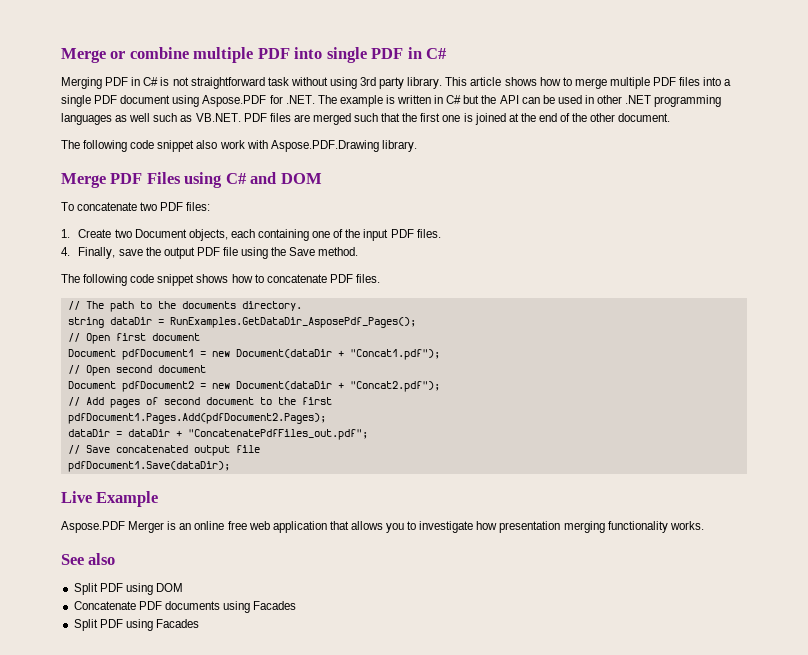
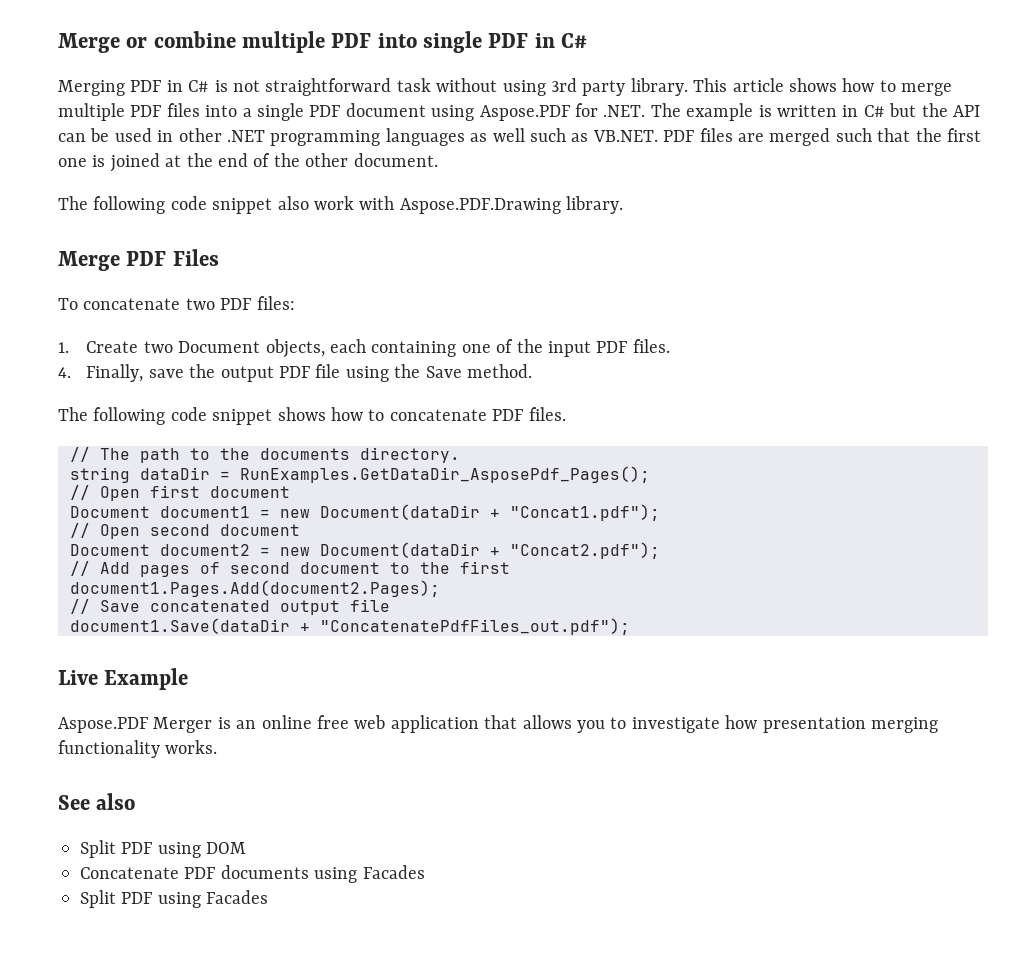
[184,172,322,188] using C# and DOM -> (219, 257) none
[121,349,194,360] pdfDocument1 -> [160,506,250,518] document1
[121,381,194,392] pdfDocument2 -> [160,544,250,556] document2
[67,413,326,424] [67,429,368,440] pdfDocument1.Pages.Add(pdfDocument2.Pages); // dataDir = dataDir + "ConcatenatePdfFiles_out.pdf"; -> [70,580,440,597] document1.Pages.Add(document2.Pages);
[67,461,230,472] pdfDocument1.Save(dataDir); -> [70,618,630,635] document1.Save(dataDir + "ConcatenatePdfFiles_out.pdf");

